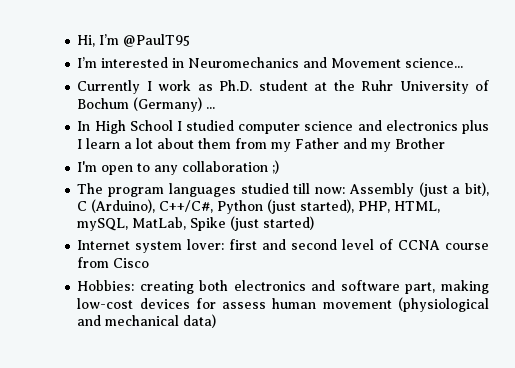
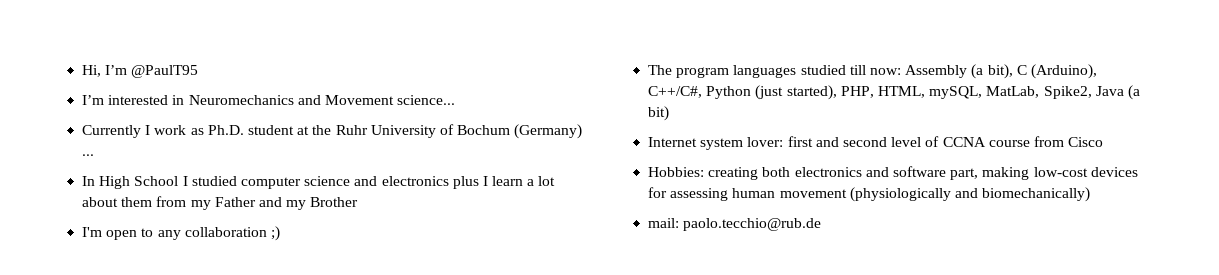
[418,182,461,197] (just a -> [971,64,984,79] (a
[190,216,315,231] Spike (just started) -> [1043,85,1140,100] [648,106,670,121] Spike2, Java (a bit)
[222,302,267,309] assess -> [670,188,729,201] assessing
[398,297,489,312] [77,314,217,328] (physiological and mechanical data) -> [849,187,1091,202] [648,218,822,231] (physiologically and biomechanically) // mail: paolo.tecchio@rub.de

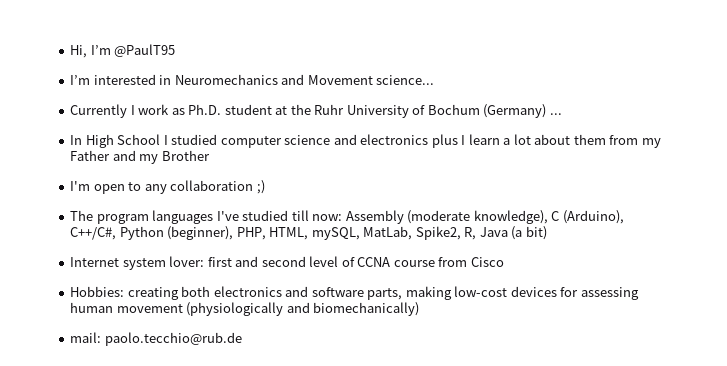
(797, 71) none -> [216,211,239,221] I've
[971,64,1013,79] (a bit), -> [407,210,548,224] (moderate knowledge),
[755,85,837,100] (just started), -> [167,226,234,240] (beginner),
(1092, 92) none -> [464,227,477,240] R,
[950,168,979,180] part, -> [367,288,403,300] parts,

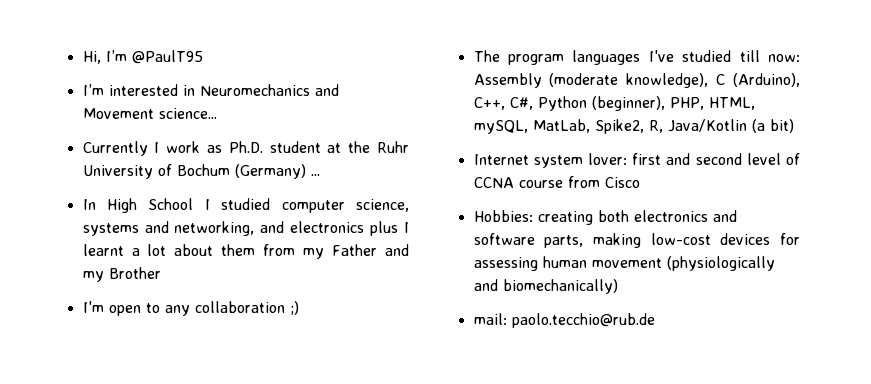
[284,135,331,145] science -> [356,199,409,212] [82,221,255,236] science, systems and networking,
[468,134,500,145] learn -> [82,244,124,256] learnt
[70,227,117,240] C++/C#, -> [473,97,533,110] C++, C#,
[479,227,508,237] Java -> [667,119,747,132] Java/Kotlin

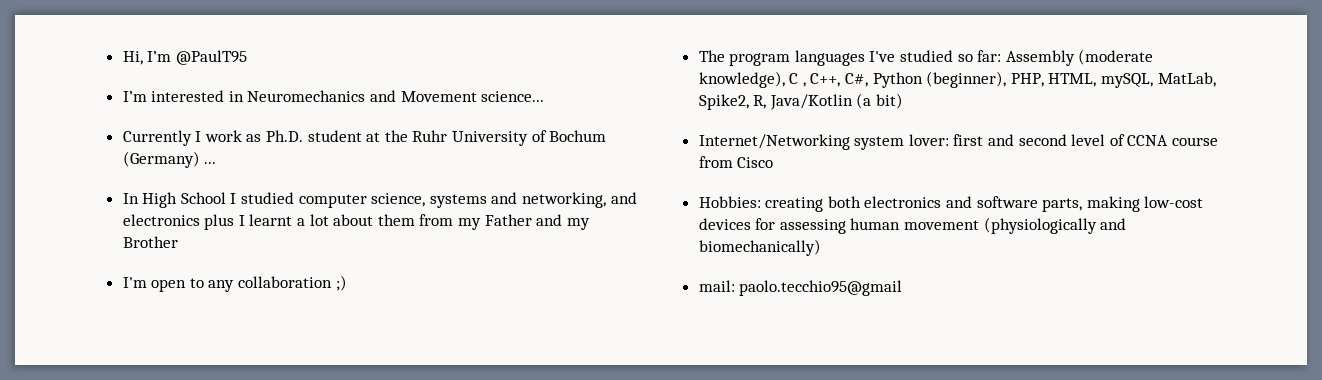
[739,50,800,62] till now: -> [957,50,1002,62] so far:
[733,73,800,87] (Arduino), -> [802,82,806,87] ,
[473,154,529,165] Internet -> [698,134,850,150] Internet/Networking
[511,313,655,328] paolo.tecchio@rub.de -> [739,280,903,296] paolo.tecchio95@gmail

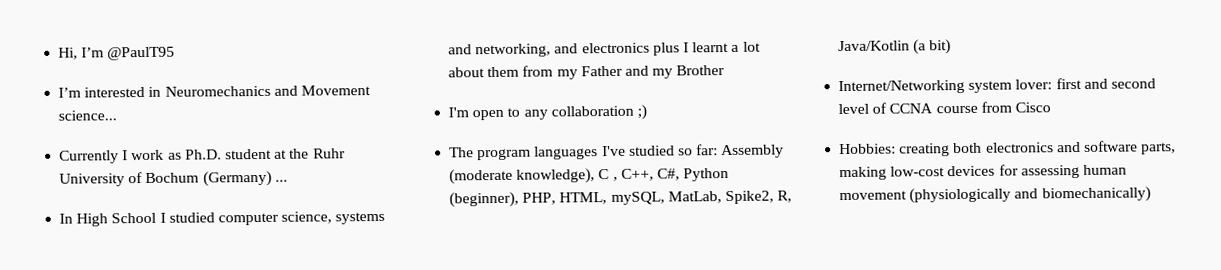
[698,280,903,296] // mail: paolo.tecchio95@gmail -> (1151, 194) none

